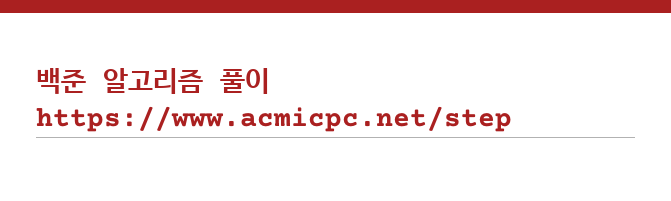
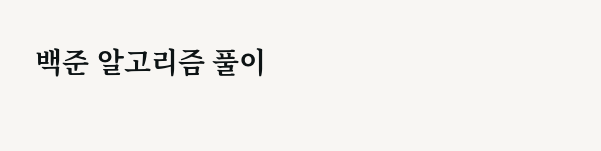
[36,106,512,132] https://www.acmicpc.net/step -> (267, 62) none

